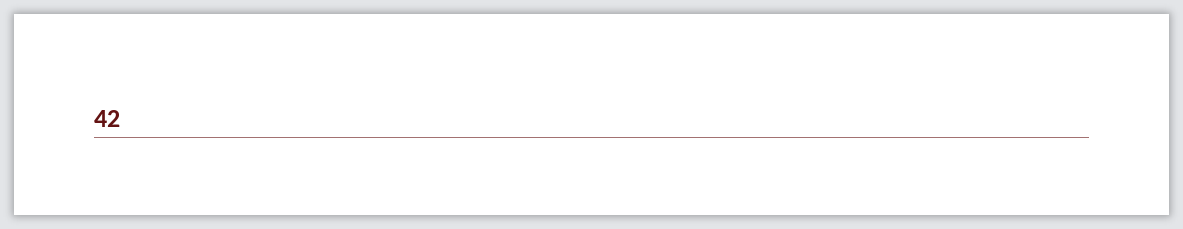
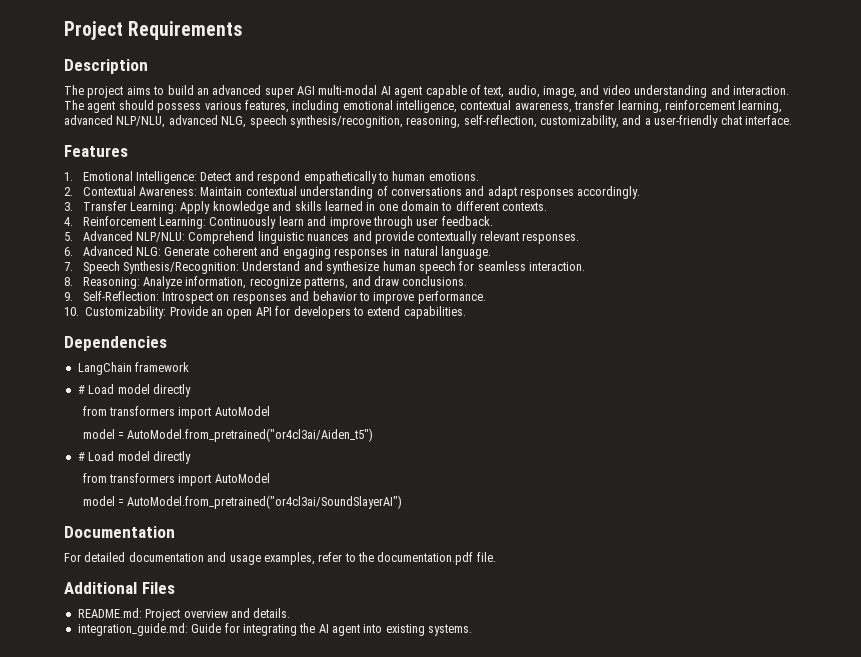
[94,110,120,127] 42 -> [64,21,243,40] [64,59,148,74] [64,85,789,98] [64,100,783,113] [64,115,792,128] [64,145,128,157] [64,171,479,184] [64,186,641,199] [64,201,548,214] [64,216,493,229] [64,231,580,244] [64,246,492,259] [64,261,586,274] [64,276,468,289] [64,291,486,304] [64,306,466,319] [64,336,167,351] [77,362,190,375] [77,384,191,397] [82,406,270,419] [82,428,374,442] [77,451,191,464] [82,473,270,486] [82,495,403,509] [64,526,175,538] [64,552,496,565] [64,582,175,594] [77,608,291,621] [77,623,473,636] Project Requirements // Description // The project aims to build an advanced super AGI multi-modal AI agent capable of text, audio, image, and video understanding and interaction. The agent should possess various features, including emotional intelligence, contextual awareness, transfer learning, reinforcement learning, advanced NLP/NLU, advanced NLG, speech synthesis/recognition, reasoning, self-reflection, customizability, and a user-friendly chat interface. // Features // 1. Emotional Intelligence: Detect and respond empathetically to human emotions. // 2. Contextual Awareness: Maintain contextual understanding of conversations and adapt responses accordingly. // 3. Transfer Learning: Apply knowledge and skills learned in one domain to different contexts. // 4. Reinforcement Learning: Continuously learn and improve through user feedback. // 5. Advanced NLP/NLU: Comprehend linguistic nuances and provide contextually relevant responses. // 6. Advanced NLG: Generate coherent and engaging responses in natural language. // 7. Speech Synthesis/Recognition: Understand and synthesize human speech for seamless interaction. // 8. Reasoning: Analyze information, recognize patterns, and draw conclusions. // 9. Self-Reflection: Introspect on responses and behavior to improve performance. // 10. Customizability: Provide an open API for developers to extend capabilities. // Dependencies // LangChain framework // # Load model directly // from transformers import AutoModel // model = AutoModel.from_pretrained("or4cl3ai/Aiden_t5") // # Load model directly // from transformers import AutoModel // model = AutoModel.from_pretrained("or4cl3ai/SoundSlayerAI") // Documentation // For detailed documentation and usage examples, refer to the documentation.pdf file. // Additional Files // README.md: Project overview and details. // integration_guide.md: Guide for integrating the AI agent into existing systems.

